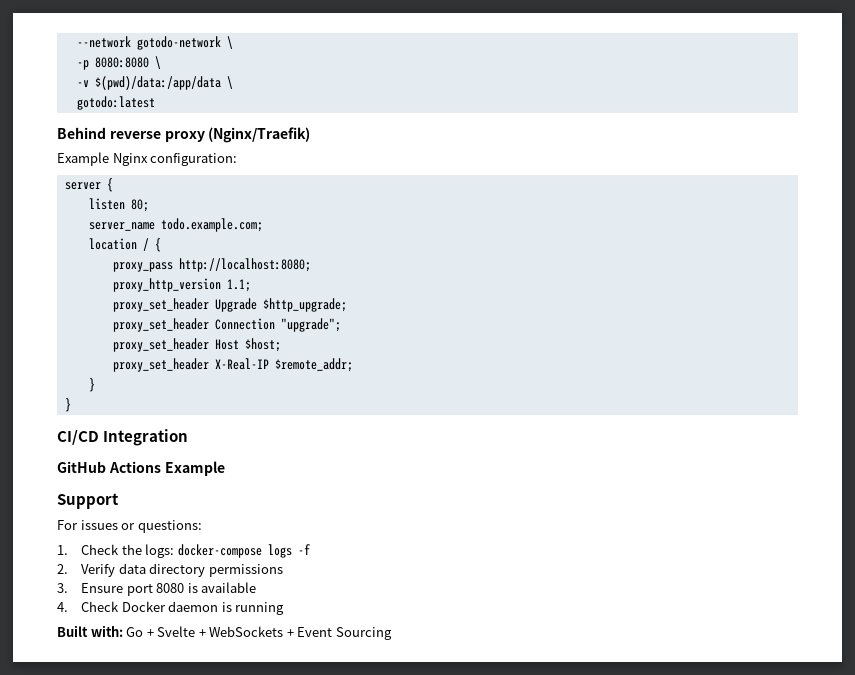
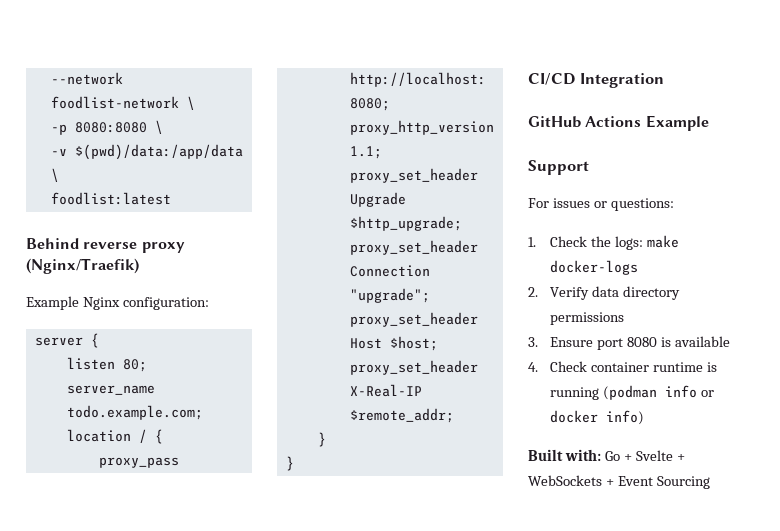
[136,36,221,50] gotodo-network -> [50,96,179,109] foodlist-network
[76,96,155,110] gotodo:latest -> [50,192,171,205] foodlist:latest
[177,544,310,558] docker-compose logs -f -> [647,235,680,248] [550,260,639,275] make docker-logs
[121,601,219,612] Docker daemon -> [591,362,704,372] container runtime
(285, 608) none -> [603,385,715,400] [550,410,645,425] (podman info or docker info)

